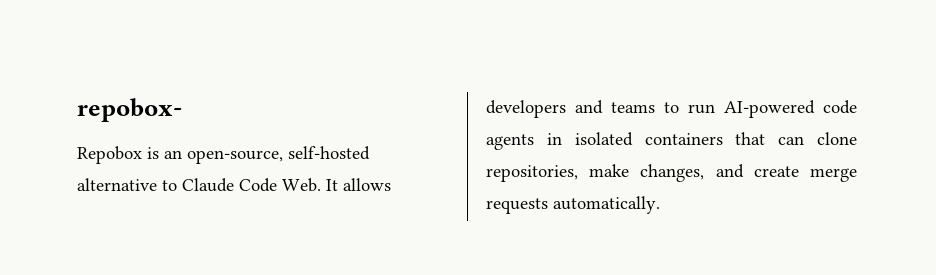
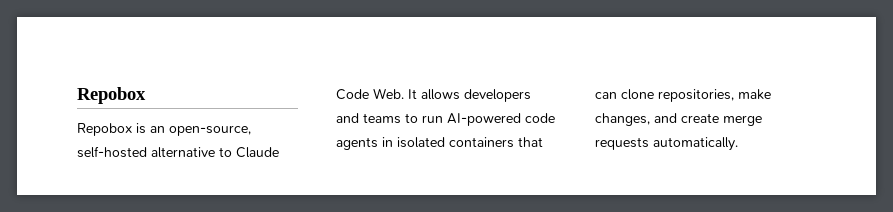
[77,98,182,122] repobox- -> [77,87,146,104] Repobox

